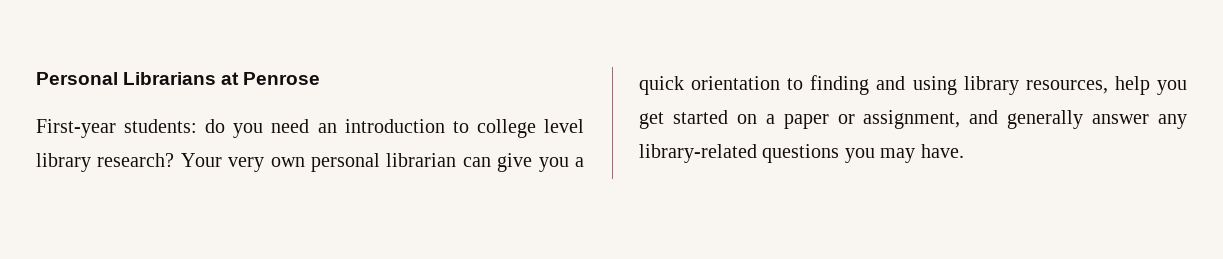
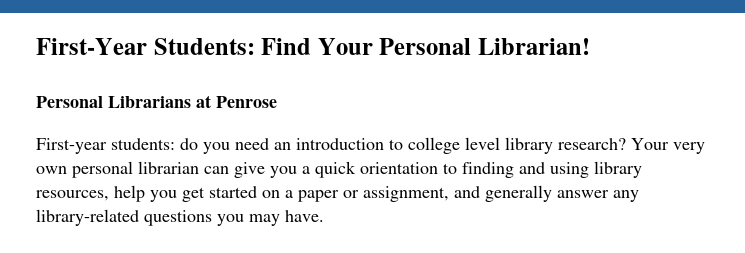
(36, 78) none -> [36,38,591,55] First-Year Students: Find Your Personal Librarian! //

